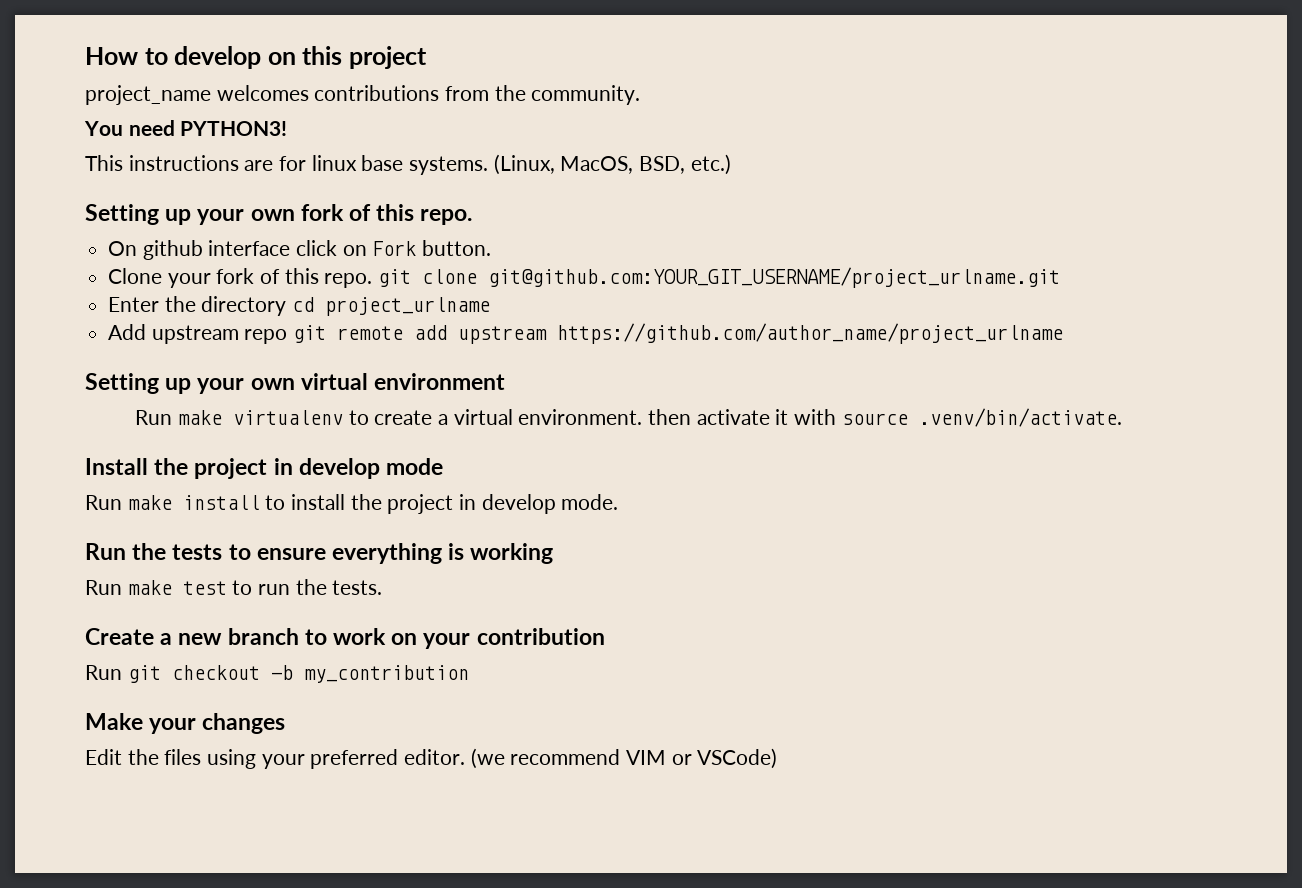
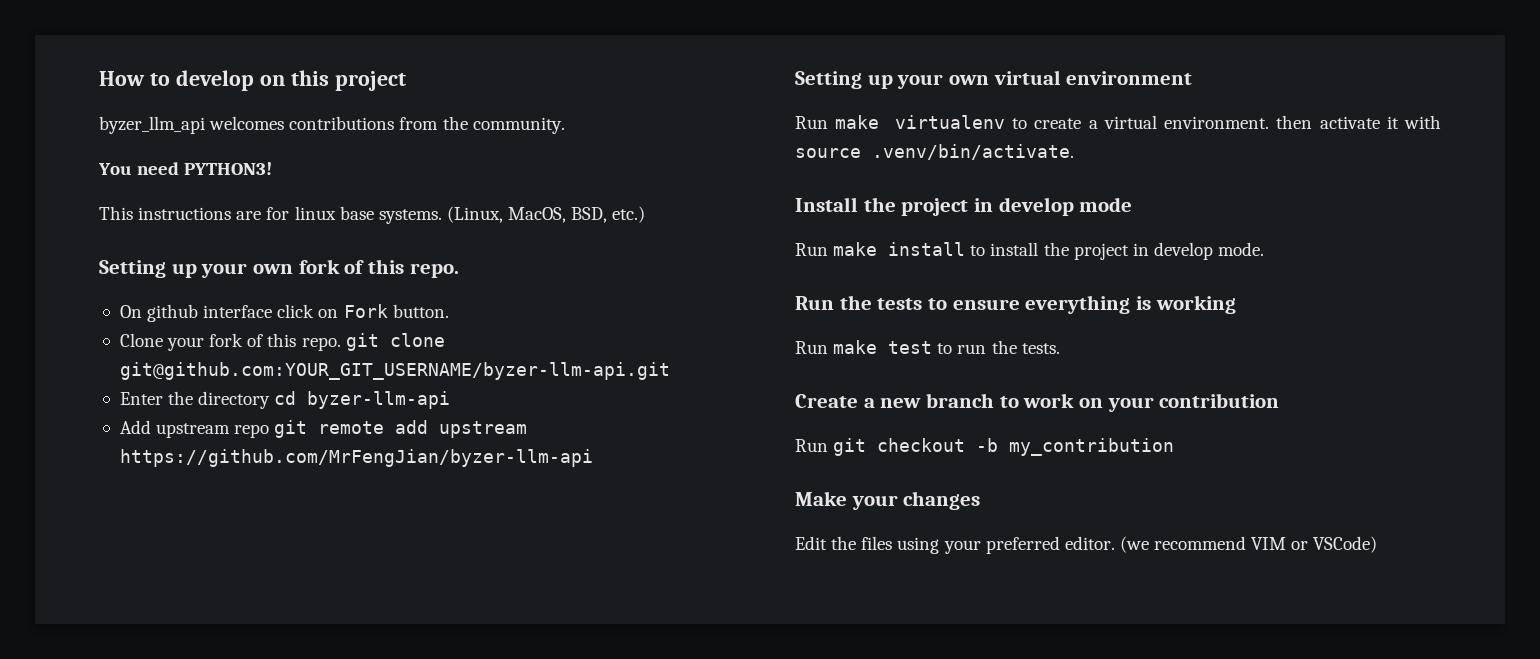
[85,85,211,105] project_name -> [99,116,205,134] byzer_llm_api
[488,267,1061,288] git@github.com:YOUR_GIT_USERNAME/project_urlname.git -> [119,362,670,380] git@github.com:YOUR_GIT_USERNAME/byzer-llm-api.git
[325,297,491,316] project_urlname -> [307,391,451,409] byzer-llm-api
[557,323,1064,344] https://github.com/author_name/project_urlname -> [119,449,593,467] https://github.com/MrFengJian/byzer-llm-api

